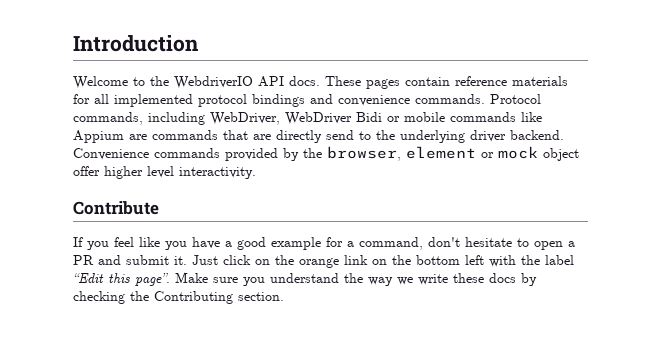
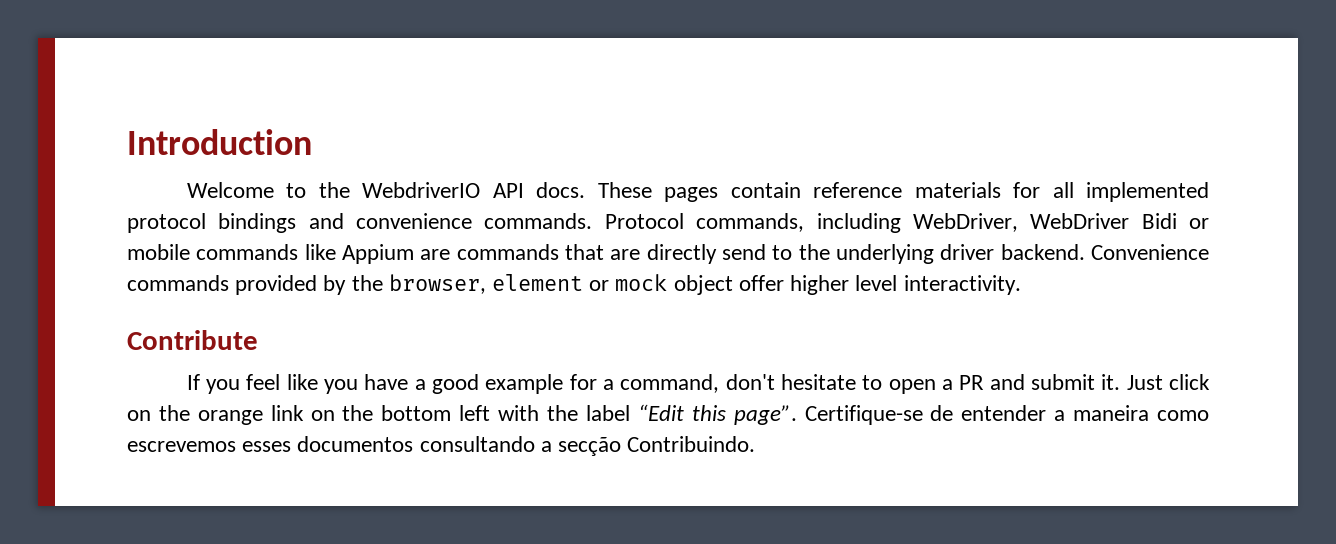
[175,272,537,286] [73,291,284,304] Make sure you understand the way we write these docs by checking the Contributing section. -> [804,405,1210,425] [127,436,756,456] Certifique-se de entender a maneira como escrevemos esses documentos consultando a secção Contribuindo.

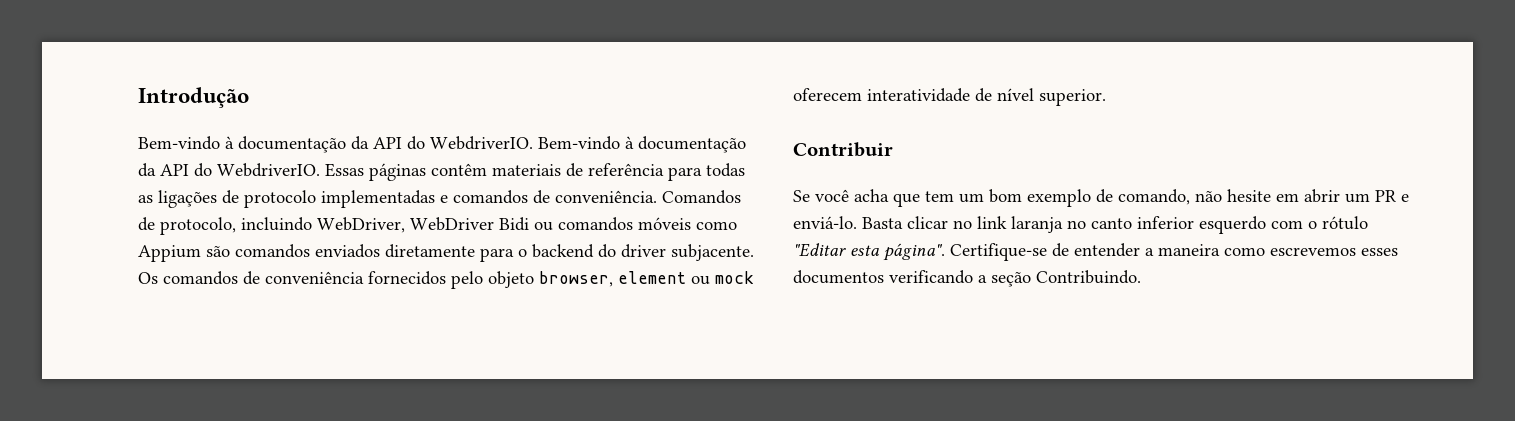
[127,129,312,155] [186,182,1209,202] [127,213,1209,233] [127,244,1210,264] [127,274,1021,295] [127,330,258,350] [186,374,1210,394] [127,404,797,425] Introduction // Welcome to the WebdriverIO API docs. These pages contain reference materials for all implemented protocol bindings and convenience commands. Protocol commands, including WebDriver, WebDriver Bidi or mobile commands like Appium are commands that are directly send to the underlying driver backend. Convenience commands provided by the browser, element or mock object offer higher level interactivity. // Contribute // If you feel like you have a good example for a command, don't hesitate to open a PR and submit it. Just click on the orange link on the bottom left with the label “Edit this page”. -> [138,87,249,108] [138,136,746,153] [138,163,745,181] [138,190,741,208] [138,217,737,235] [138,244,754,262] [138,271,754,289] [793,88,1106,106] [793,142,893,157] [793,189,1409,207] [793,216,1368,234] [793,243,945,261] Introdução // Bem-vindo à documentação da API do WebdriverIO. Bem-vindo à documentação da API do WebdriverIO. Essas páginas contêm materiais de referência para todas as ligações de protocolo implementadas e comandos de conveniência. Comandos de protocolo, incluindo WebDriver, WebDriver Bidi ou comandos móveis como Appium são comandos enviados diretamente para o backend do driver subjacente. Os comandos de conveniência fornecidos pelo objeto browser, element ou mock oferecem interatividade de nível superior. // Contribuir // Se você acha que tem um bom exemplo de comando, não hesite em abrir um PR e enviá-lo. Basta clicar no link laranja no canto inferior esquerdo com o rótulo "Editar esta página".
[419,436,622,456] consultando a secção -> [889,270,1031,287] verificando a seção

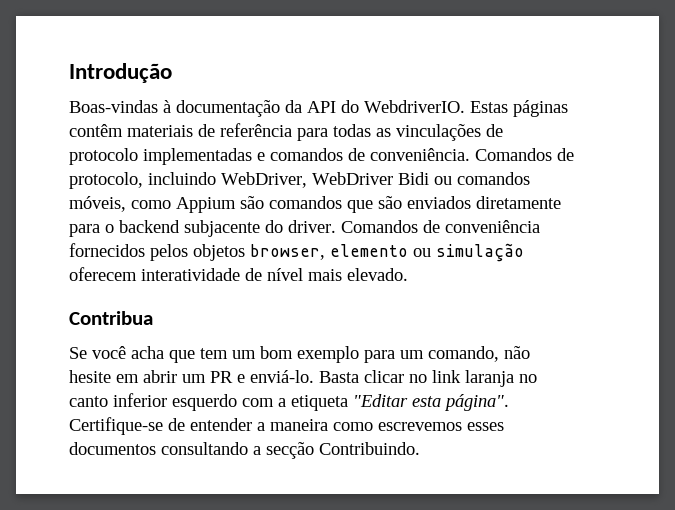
[138,136,746,153] [138,163,364,177] Bem-vindo à documentação da API do WebdriverIO. Bem-vindo à documentação da API do WebdriverIO. Essas -> [69,100,508,117] Boas-vindas à documentação da API do WebdriverIO. Estas
[158,190,217,208] ligações -> [396,124,481,141] vinculações
[638,217,691,230] móveis -> [69,196,126,212] móveis,
(310, 251) none -> [347,196,402,213] que são
[598,244,754,261] [138,271,754,289] do driver subjacente. Os comandos de conveniência fornecidos pelo objeto browser, element ou mock -> [184,220,540,237] [69,243,524,262] subjacente do driver. Comandos de conveniência fornecidos pelos objetos browser, elemento ou simulação
[1039,89,1106,106] [793,142,893,157] superior. // Contribuir -> [308,268,408,281] [69,311,153,325] mais elevado. // Contribua
[1096,189,1113,203] de -> [364,350,424,363] para um
[1308,216,1368,230] o rótulo -> [278,395,348,411] a etiqueta
[889,270,1031,287] verificando a seção -> [161,442,314,459] consultando a secção

